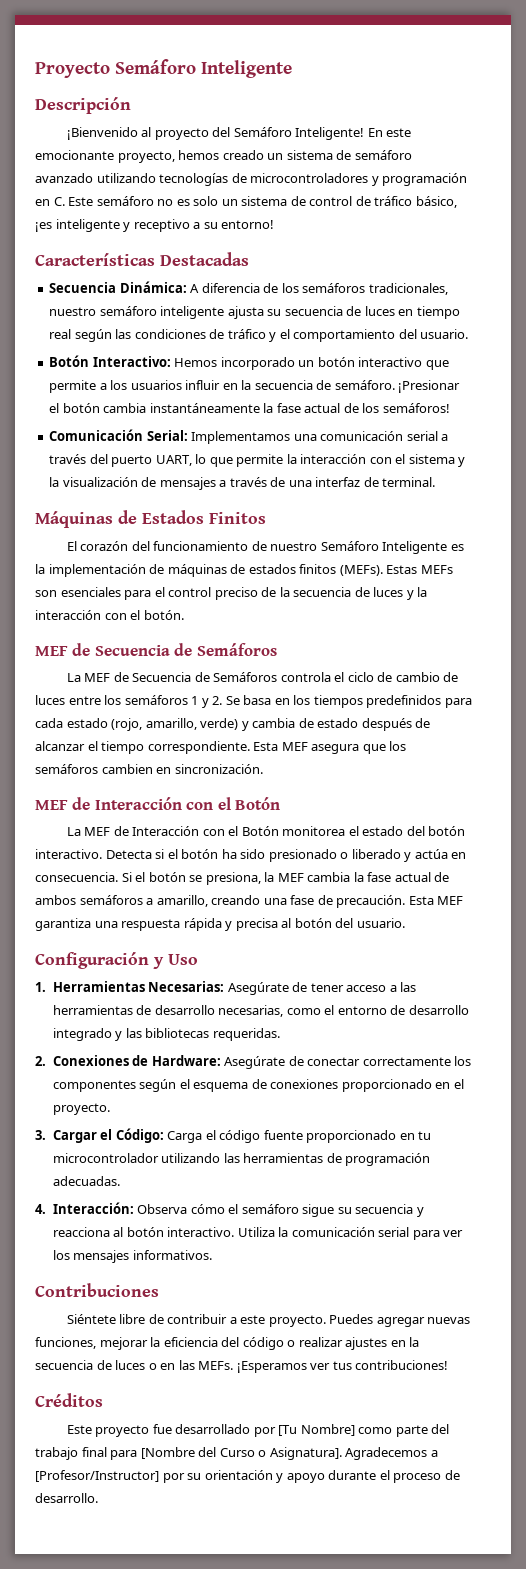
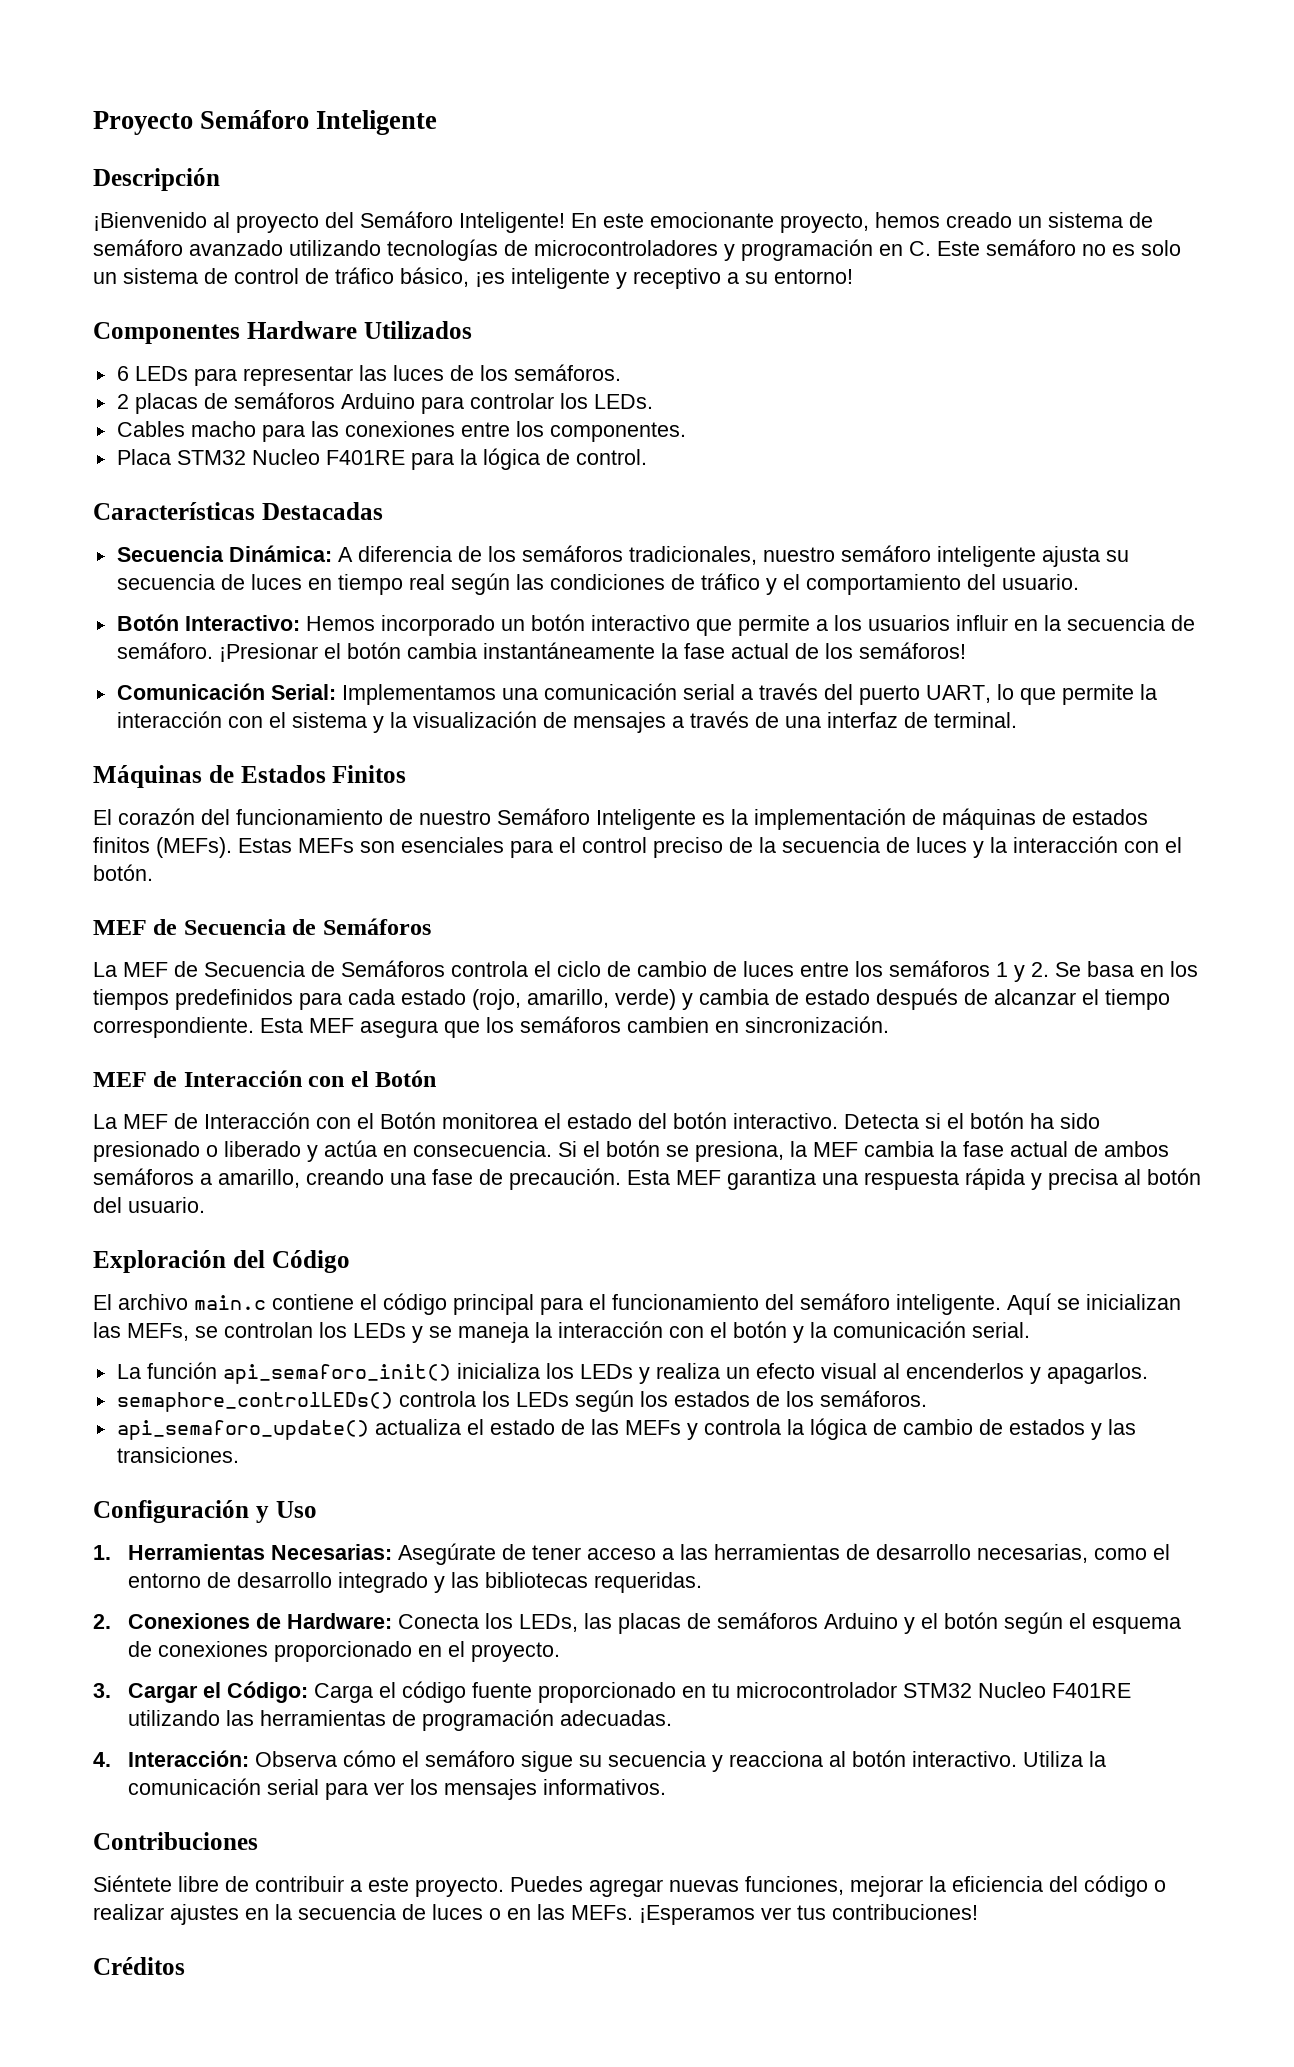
(275, 224) none -> [93,321,472,344] [116,364,621,386] [116,392,653,414] [116,421,686,442] [116,448,647,470] // Componentes Hardware Utilizados // 6 LEDs para representar las luces de los semáforos. // 2 placas de semáforos Arduino para controlar los LEDs. // Cables macho para las conexiones entre los componentes. // Placa STM32 Nucleo F401RE para la lógica de control.
(405, 923) none -> [93,1250,350,1273] [93,1293,1181,1315] [93,1321,1030,1343] [116,1362,1148,1384] [116,1390,927,1412] [116,1418,1136,1440] [116,1447,239,1463] // Exploración del Código // El archivo main.c contiene el código principal para el funcionamiento del semáforo inteligente. Aquí se inicializan las MEFs, se controlan los LEDs y se maneja la interacción con el botón y la comunicación serial. // La función api_semaforo_init() inicializa los LEDs y realiza un efecto visual al encenderlos y apagarlos. // semaphore_controlLEDs() controla los LEDs según los estados de los semáforos. // api_semaforo_update() actualiza el estado de las MEFs y controla la lógica de cambio de estados y las transiciones.
[224,1056,472,1069] [52,1080,136,1092] Asegúrate de conectar correctamente los componentes -> [397,1612,998,1634] Conecta los LEDs, las placas de semáforos Arduino y el botón
(159, 1158) none -> [902,1682,1131,1698] STM32 Nucleo F401RE
[66,1424,450,1437] [35,1447,438,1460] [35,1470,460,1483] [35,1493,98,1503] // Este proyecto fue desarrollado por [Tu Nombre] como parte del trabajo final para [Nombre del Curso o Asignatura]. Agradecemos a [Profesor/Instructor] por su orientación y apoyo durante el proceso de desarrollo. -> (185, 1966) none

